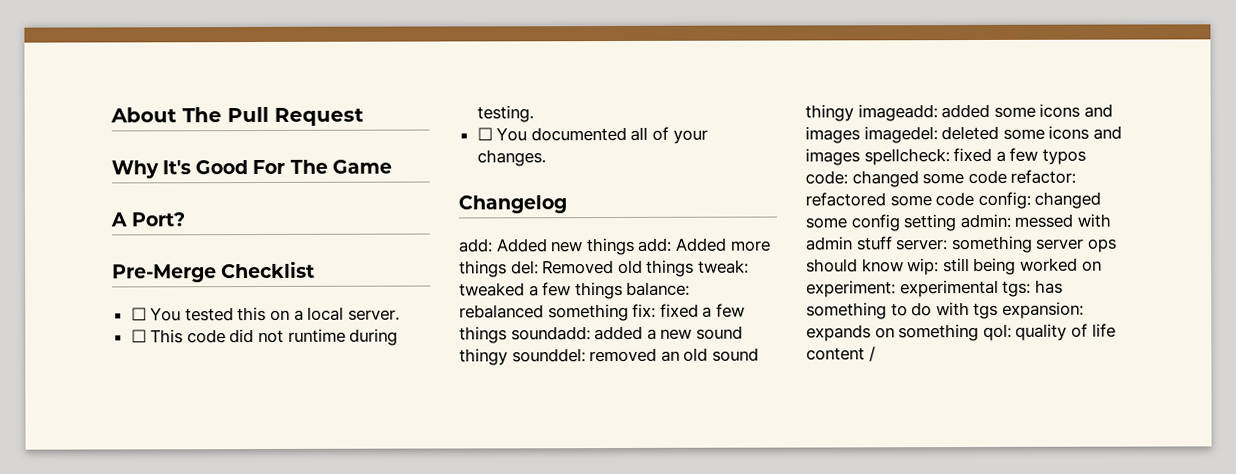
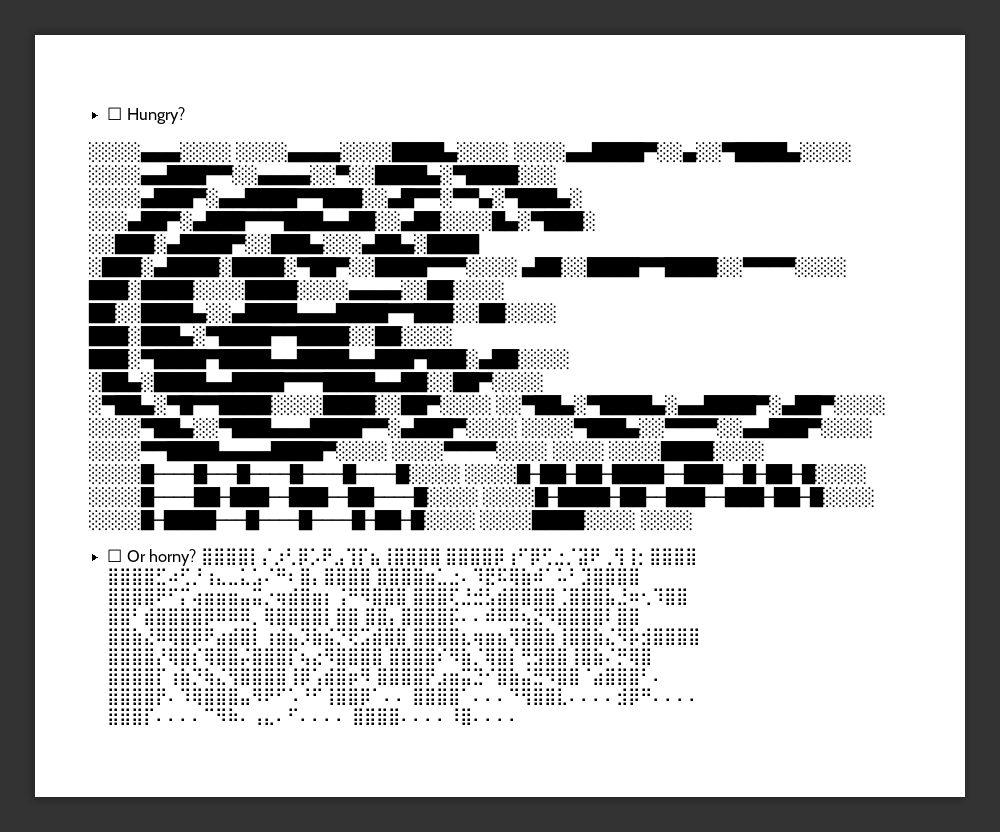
[110,106,364,126] [111,159,392,179] [110,212,186,227] [112,261,316,283] [130,306,400,322] [130,328,399,346] [476,105,534,123] [476,126,708,144] [476,149,546,167] [458,195,567,214] [459,237,771,256] [459,259,749,278] [459,281,691,300] [459,303,745,322] [459,325,743,344] [459,347,759,366] [805,103,1113,122] [805,125,1122,144] [805,147,1086,166] [805,169,1077,188] [805,191,1102,209] [805,213,1111,232] [805,235,1117,254] [806,257,1102,276] [806,279,1063,298] [806,301,1084,320] [806,323,1116,342] [806,346,876,362] About The Pull Request // Why It's Good For The Game // A Port? // Pre-Merge Checklist // ☐ You tested this on a local server. // ☐ This code did not runtime during testing. // ☐ You documented all of your changes. // Changelog // add: Added new things add: Added more things del: Removed old things tweak: tweaked a few things balance: rebalanced something fix: fixed a few things soundadd: added a new sound thingy sounddel: removed an old sound thingy imageadd: added some icons and images imagedel: deleted some icons and images spellcheck: fixed a few typos code: changed some code refactor: refactored some code config: changed some config setting admin: messed with admin stuff server: something server ops should know wip: still being worked on experiment: experimental tgs: has something to do with tgs expansion: expands on something qol: quality of life content / -> [107,107,185,124] [89,142,852,163] [89,165,557,186] [89,188,583,209] [89,211,596,232] [89,234,480,255] [89,257,848,278] [88,280,505,301] [88,303,557,324] [88,326,453,347] [88,349,570,370] [89,372,544,393] [89,395,887,416] [89,418,874,439] [89,441,766,462] [89,464,868,485] [89,487,876,508] [89,510,693,531] [107,548,697,566] [107,568,640,585] [107,588,688,605] [107,608,640,625] [107,628,700,645] [107,648,652,665] [107,668,664,685] [107,688,700,705] [107,708,520,725] ☐ Hungry? // ░░░░▄▄▄░░░░ ░░░░▄▄▄▄░░░░████▄░░░░ ░░░░▄▄████▀░░▄░░▀████▄░░░░ ░░░░▄▄███▀▀░░▄▄▄▄░░▀░░████▄░▀████░░░ ░░░░▄███▀░▄▄████▀▀███░░▄█▀▀░▀▀▄░▀███▄░ ░░░▄██▀░▄███▀▀▀███▄▄██░░▄██░░░░█▄░▀███░ ░░███░▄████▀░░███▄░░░▄██▄░████ ░███░▄████░████░▀██▀░░████▀▀▀░░░░ ▄██░░████▀▀████░░▀▀▀▀░░░░ ███░████░░░░████░░░░▄▄▄▄░░██░░░░ ██░░████▄░░▄████▄▄▄████▀▀███░░██░░░░ ███░███▄░▀████▀▀████░░██░░░░ ███░▀████▀████▄▄████▄▄███▀███░▄██░░░░ ░██▄░████▄▄████▀▀▀████▄▄██░░██▀░░░░ ░▀██▄░▀█▀▀████░░░░████░░██▀░░░░ ░░▀██▄░▀████▄░▄▄████▀░▄██▀░░░░ ░░░░▀██▄░░▀███▄▄▄████▀▀░▄███▀░░░░ ░░░░▀███▄░░▀▀▀▀░░▄▄███▀░░░░ ░░░░▀▀████▄▄▄▄████▀░░░░ ░░░░▀▀▀▀░░░░ ░░░░ ░░░░████░░░░ ░░░░█────█───█────█────█────█░░░░ ░░░░█─██─██─████──███──█─██─█░░░░ ░░░░█────██─███──███──██────█░░░░ ░░░░█─████─██──███──███─██─█░░░░ ░░░░█─████───█────█────█─██─█░░░░ ░░░░████░░░░ ░░░░ // ☐ Or horny? ⣿⣿⣿⣿⡇⡌⡰⢃⡿⡡⠟⣠⢹⡏⣦⢸⣿⣿⣿⣿ ⣿⣿⣿⣿⡿⢰⠋⡿⢋⣐⡈⣽⠟⢀⢻⢸⡂⣿⣿⣿⣿ ⣿⣿⣿⣿⣋⠴⢋⡘⢰⣄⣀⣅⣡⠌⠛⠆⣿⡄⣿⣿⣿⣿ ⣿⣿⣿⣿⣶⣁⣐⠄⠹⣟⠯⢿⣷⠾⠁⠥⠃⣹⣿⣿⣿⣿ ⣿⣿⣿⣿⠟⠋⡍⢴⣶⣶⣶⣤⣭⡐⢶⣾⣿⣶⡆⢨⠛⠻⣿⣿⣿ ⣿⣿⣿⢏⣘⣚⣣⣾⣿⣿⣿⣿⢈⣿⣿⣿⣧⣘⠶⢂⠹⣿⣿ ⣿⣿⠃⣾⣿⣿⣿⣿⡿⠿⠿⠿⡀⢿⣿⣿⣿⣿⡇⣿⣿ ⣿⣿⡄⣿⣿⣿⣿⡯⠄⠄⠾⠿⠿⢦⣝⠻⣿⣿⣿⣿⠇⣿⣿ ⣿⣿⣷⣜⠿⢿⣿⡿⠟⣴⣾⣿⡇⢰⣾⣦⡹⣷⣮⡙⢟⣩⣾⣿⣿ ⣿⣿⣿⣿⣆⢶⣶⣦⢻⣿⣿⣷⢸⣿⣿⣷⣌⠻⡷⣺⣿⣿⣿⣿ ⣿⣿⣿⣿⡜⢿⣿⡎⢿⣿⣿⡬⣿⣿⣿⡏⢦⣔⠻⣿⣿⣿⣿ ⣿⣿⣿⣿⠎⠻⣷⡈⢿⣿⡇⢛⣻⣿⣿⢸⣿⣷⠌⡛⢿⣿ ⣿⣿⣿⣿⡏⢰⣷⡙⢷⣌⢻⣿⣿⣿⣿⢸⡿⢡⣾⣿⡶⠻ ⣿⣿⣿⣿⡟⣰⣶⣭⣙⠊⣿⣷⣬⣛⠻⣿⣿⠈⣴⣿⣿⣿⠃⠄ ⣿⣿⣿⣿⡟⠄⠹⢿⣿⣿⣿⣤⠻⠟⠋⠡⠘⠋⢸⣿⣿⡿⠁⠄⠄ ⣿⣿⣿⣿⠁⠄⠄⠄⠙⢻⣿⣿⣇⠄⠄⠄⠄⣺⡿⠛⠄⠄⠄⠄ ⣿⣿⣿⡏⠄⠄⠄⠄⠉⠻⠷⠄⢠⣄⠄⠋⠄⠄⠄⠄ ⣿⣿⣿⣿⠄⠄⠄⠄⠸⣿⠄⠄⠄⠄

